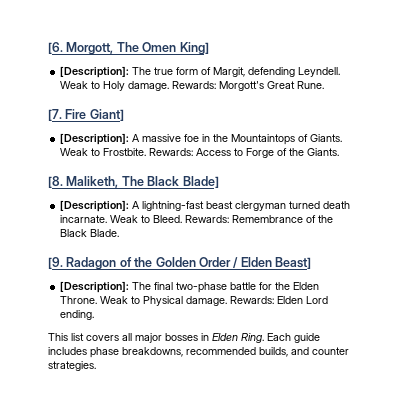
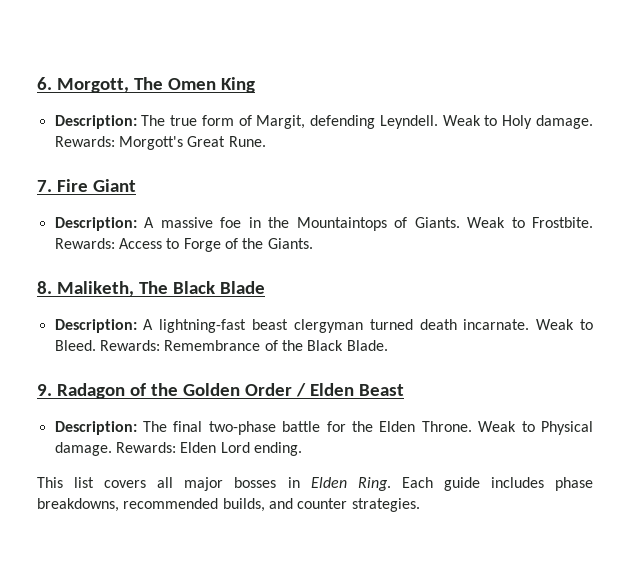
[48,42,63,54] [6. -> [37,77,52,90] 6.
[179,42,209,55] [60,66,130,78] King] // [Description]: -> [220,77,255,93] [54,115,137,129] King // Description:
[48,109,124,121] [60,133,130,145] [7. Fire Giant] // [Description]: -> [37,179,136,192] [54,217,137,231] 7. Fire Giant // Description:
[48,176,63,188] [8. -> [37,281,52,294] 8.
[182,176,219,188] [60,200,130,212] Blade] // [Description]: -> [219,281,265,294] [54,319,137,333] Blade // Description:
[48,257,63,269] [9. -> [37,384,52,396] 9.
[275,257,311,269] [60,281,130,293] Beast] // [Description]: -> [358,384,404,396] [54,421,137,435] Beast // Description:

